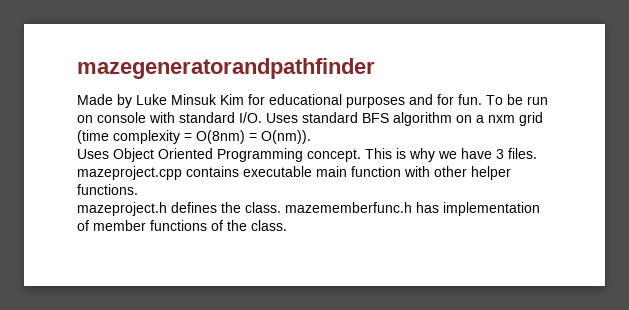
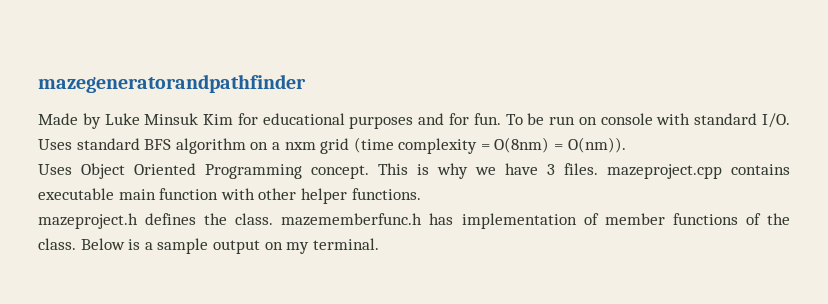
(287, 225) none -> [80,238,379,254] Below is a sample output on my terminal.

